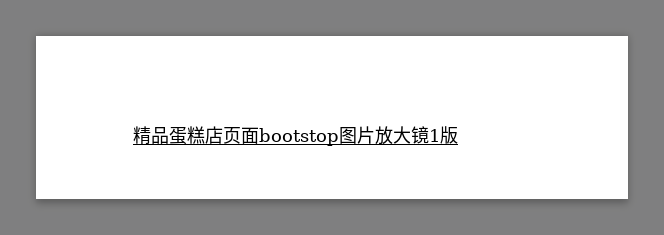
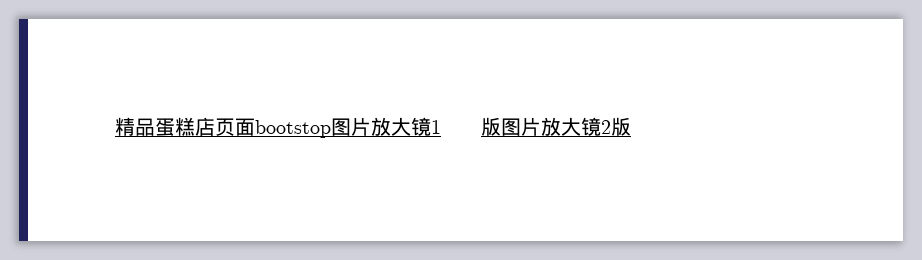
(458, 135) none -> [501,117,631,136] 图片放大镜2版

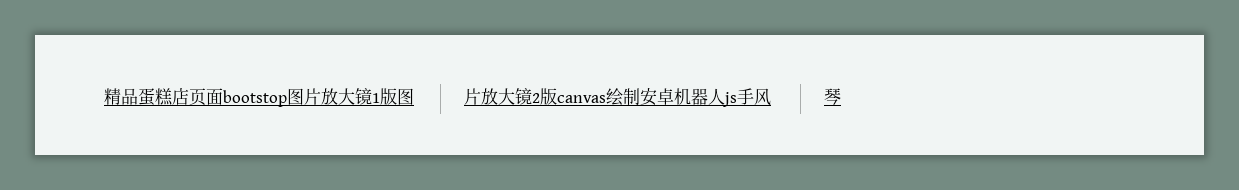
(631, 126) none -> [557,88,841,107] canvas绘制安卓机器人js手风琴

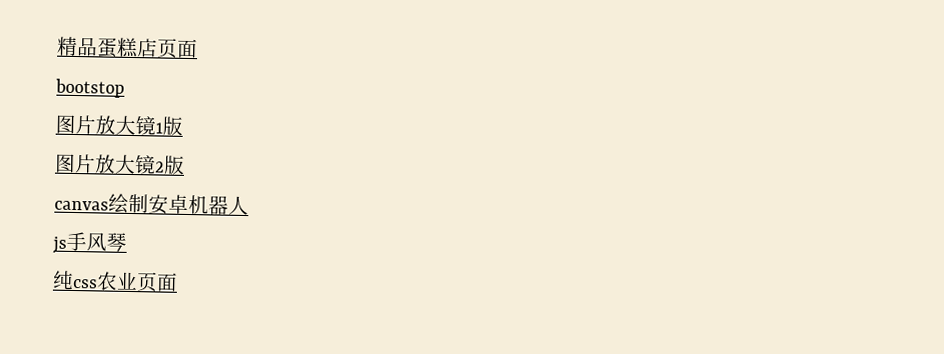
(223, 96) none -> (198, 48) //
(287, 98) none -> (125, 88) //
(397, 96) none -> (184, 126) //
(557, 96) none -> (185, 165) //
(725, 96) none -> (249, 205) //
(841, 96) none -> [52,270,178,293] // 纯css农业页面

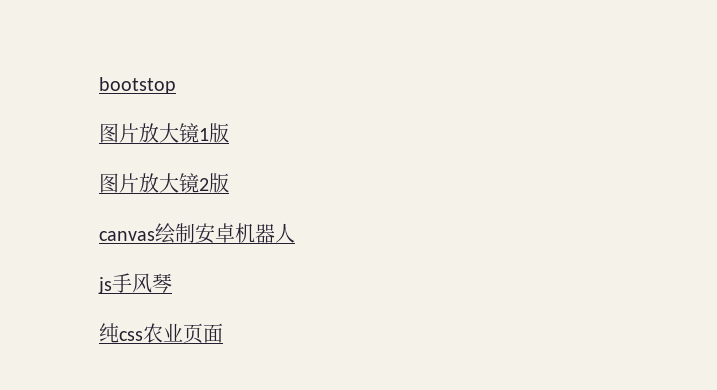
[57,36,198,59] 精品蛋糕店页面 // -> (99, 85) none

